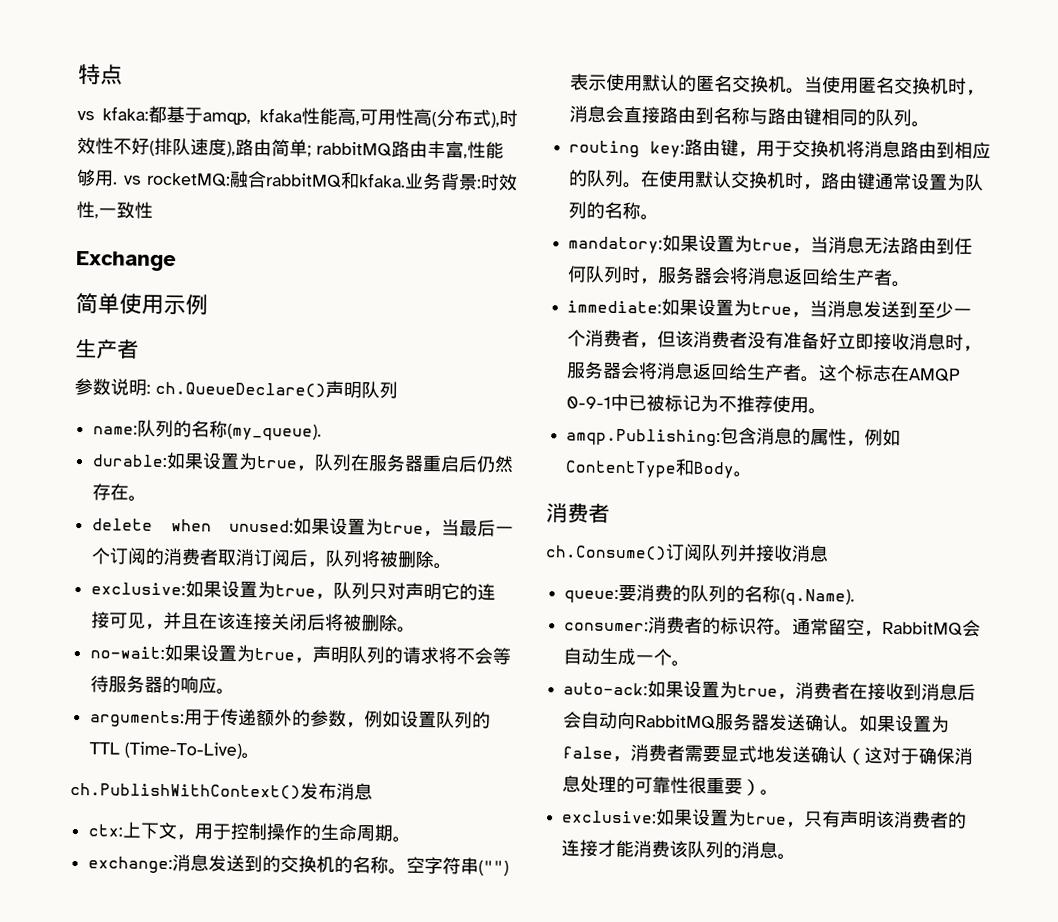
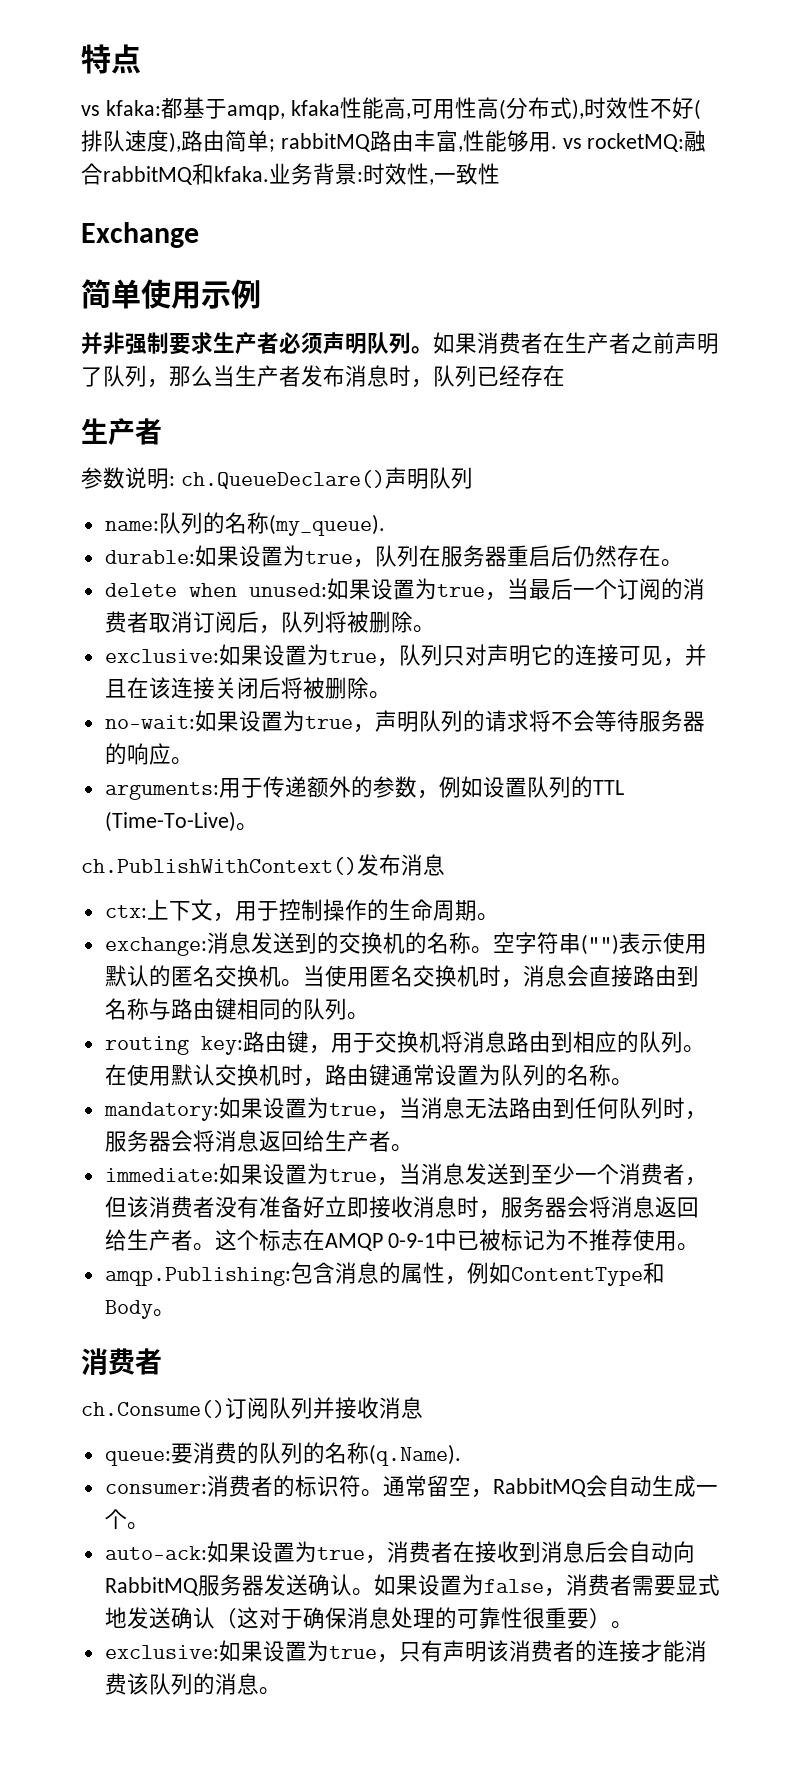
(208, 305) none -> [81,332,719,355] [81,365,565,388] // 并非强制要求生产者必须声明队列。如果消费者在生产者之前声明了队列，那么当生产者发布消息时，队列已经存在

